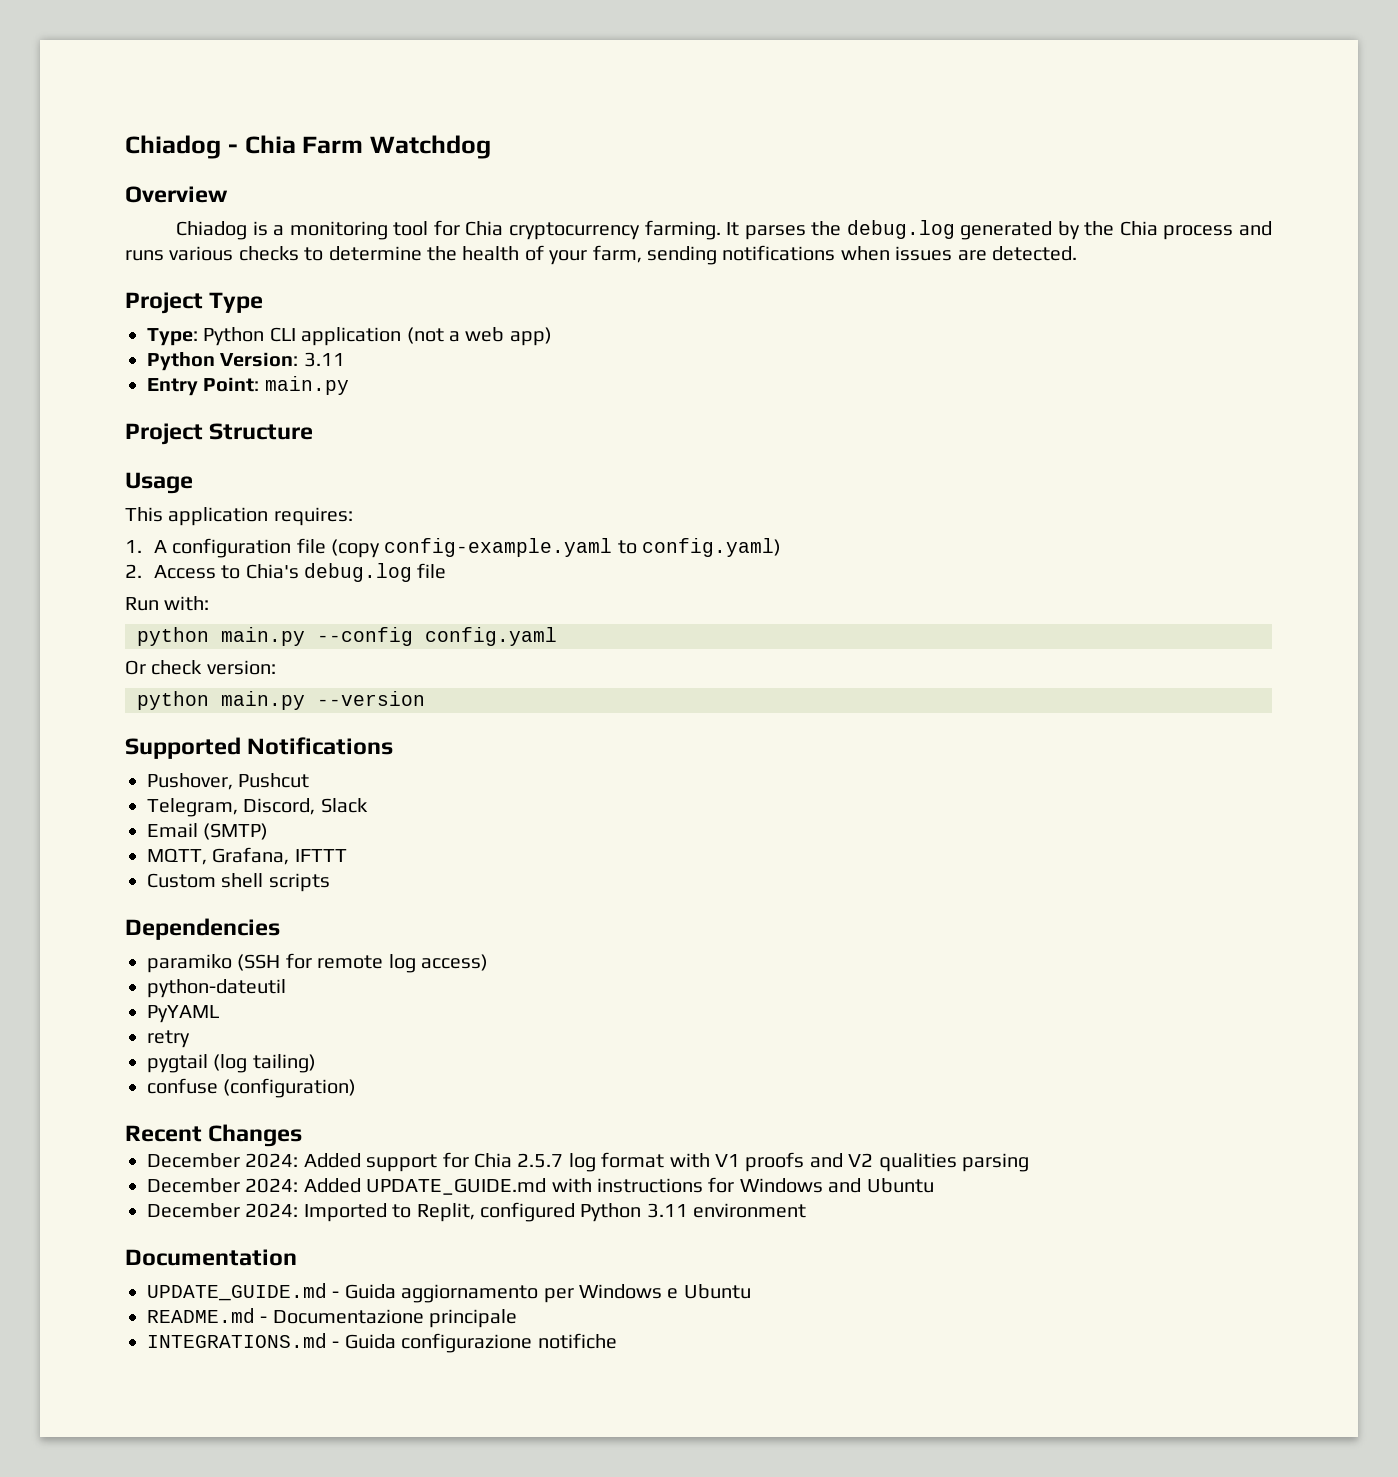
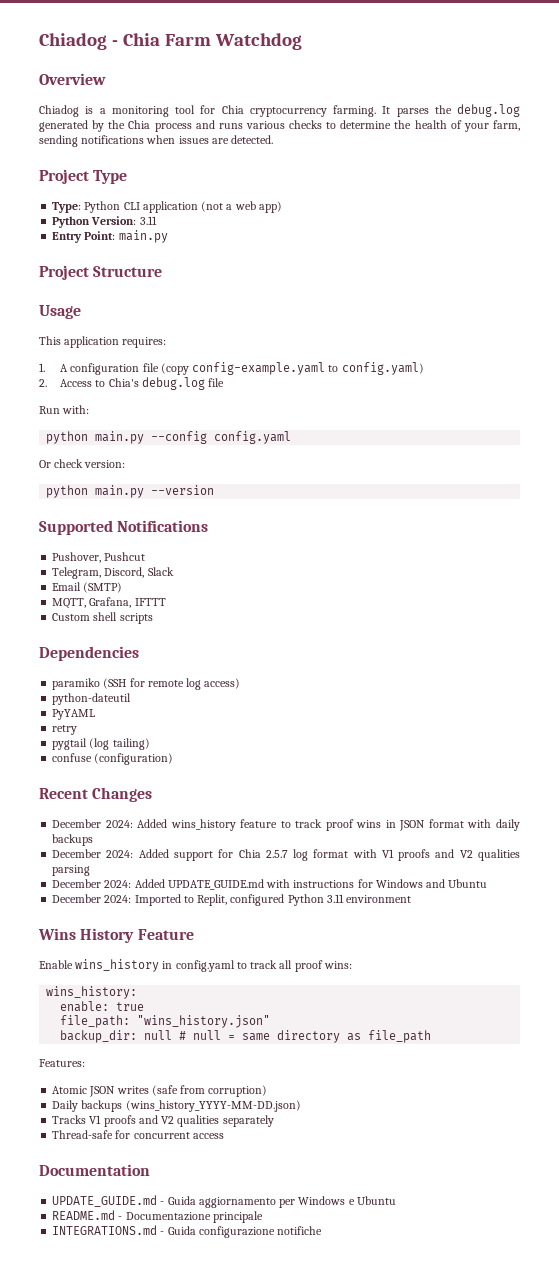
(303, 1135) none -> [52,819,520,831] [52,834,94,846] // December 2024: Added wins_history feature to track proof wins in JSON format with daily backups
(807, 1210) none -> [38,928,194,943] [39,959,352,972] [46,986,138,999] [60,1001,145,1012] [60,1015,271,1028] [60,1030,432,1043] [39,1059,85,1067] [52,1085,268,1097] [52,1100,301,1112] [52,1115,274,1127] [52,1130,224,1139] // Wins History Feature // Enable wins_history in config.yaml to track all proof wins: // wins_history: // enable: true // file_path: "wins_history.json" // backup_dir: null # null = same directory as file_path // Features: // Atomic JSON writes (safe from corruption) // Daily backups (wins_history_YYYY-MM-DD.json) // Tracks V1 proofs and V2 qualities separately // Thread-safe for concurrent access

